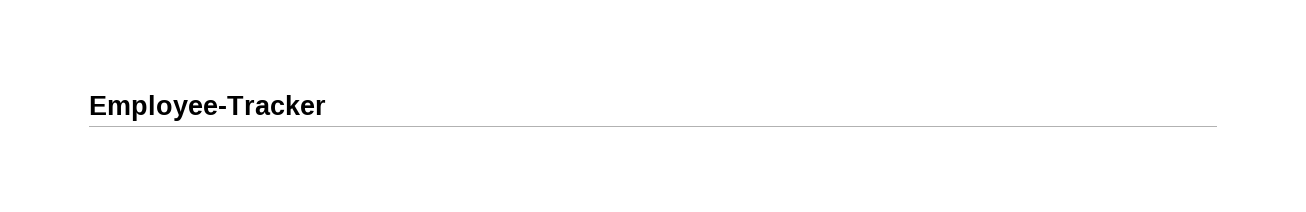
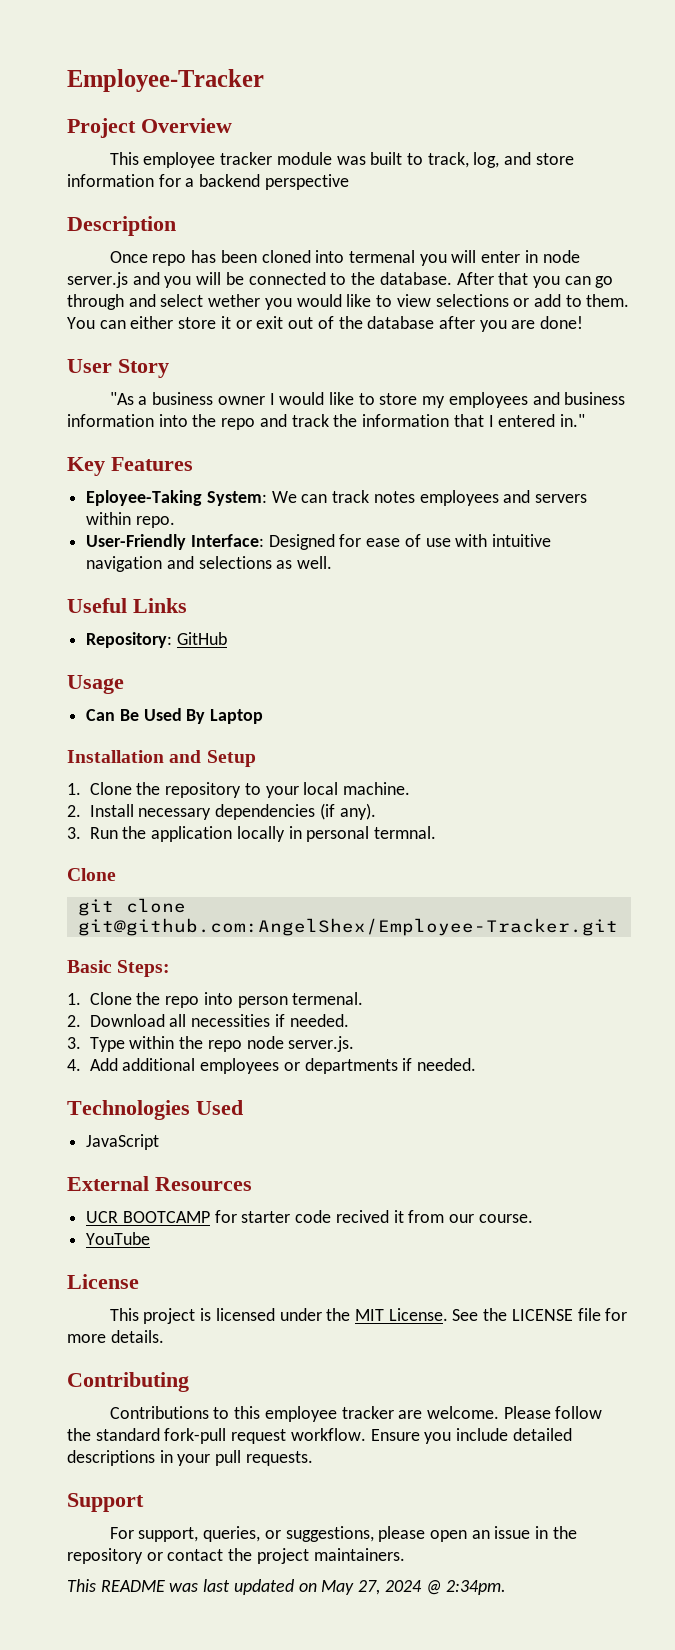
(326, 108) none -> [67,118,232,138] [109,152,574,168] [67,174,349,190] [67,216,176,236] [109,250,580,266] [67,272,614,288] [67,294,630,310] [67,316,584,332] [67,359,169,378] [109,392,626,408] [67,414,585,430] [67,457,193,476] [86,490,588,506] [86,512,175,528] [86,534,552,550] [86,556,333,572] [67,598,187,613] [86,632,227,648] [67,675,124,694] [86,708,264,724] [67,750,256,767] [67,782,411,798] [67,803,376,820] [67,826,437,842] [67,868,116,881] [77,898,186,916] [77,918,618,936] [67,960,171,977] [67,992,364,1008] [67,1014,349,1027] [67,1036,355,1052] [67,1058,477,1074] [67,1100,243,1120] [86,1134,160,1150] [67,1176,252,1191] [86,1210,533,1223] [86,1232,151,1245] [67,1274,139,1289] [109,1308,628,1324] [67,1330,164,1343] [67,1372,189,1392] [109,1406,603,1422] [67,1428,572,1444] [67,1450,313,1466] [67,1493,144,1512] [109,1526,577,1542] [67,1548,405,1564] [67,1579,507,1595] // Project Overview // This employee tracker module was built to track, log, and store information for a backend perspective // Description // Once repo has been cloned into termenal you will enter in node server.js and you will be connected to the database. After that you can go through and select wether you would like to view selections or add to them. You can either store it or exit out of the database after you are done! // User Story // "As a business owner I would like to store my employees and business information into the repo and track the information that I entered in." // Key Features // Eployee-Taking System: We can track notes employees and servers within repo. // User-Friendly Interface: Designed for ease of use with intuitive navigation and selections as well. // Useful Links // Repository: GitHub // Usage // Can Be Used By Laptop // Installation and Setup // 1. Clone the repository to your local machine. // 2. Install necessary dependencies (if any). // 3. Run the application locally in personal termnal. // Clone // git clone git@github.com:AngelShex/Employee-Tracker.git // Basic Steps: // 1. Clone the repo into person termenal. // 2. Download all necessities if needed. // 3. Type within the repo node server.js. // 4. Add additional employees or departments if needed. // Technologies Used // JavaScript // External Resources // UCR BOOTCAMP for starter code recived it from our course. // YouTube // License // This project is licensed under the MIT License. See the LICENSE file for more details. // Contributing // Contributions to this employee tracker are welcome. Please follow the standard fork-pull request workflow. Ensure you include detailed descriptions in your pull requests. // Support // For support, queries, or suggestions, please open an issue in the repository or contact the project maintainers. // This README was last updated on May 27, 2024 @ 2:34pm.

